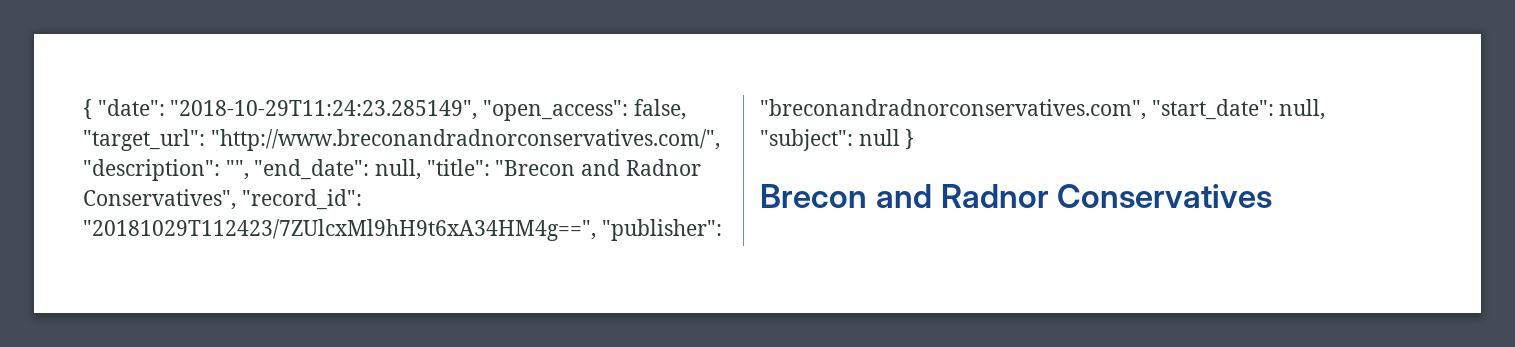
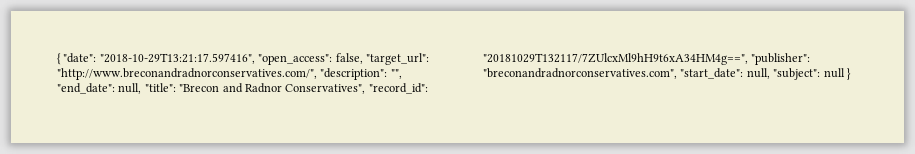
[170,100,478,120] "2018-10-29T11:24:23.285149", -> [99,53,255,64] "2018-10-29T13:21:17.597416",
[83,219,596,241] "20181029T112423/7ZUlcxMl9hH9t6xA34HM4g==", -> [483,53,748,65] "20181029T132117/7ZUlcxMl9hH9t6xA34HM4g==",
[760,184,1273,208] // Brecon and Radnor Conservatives -> (851, 74) none

